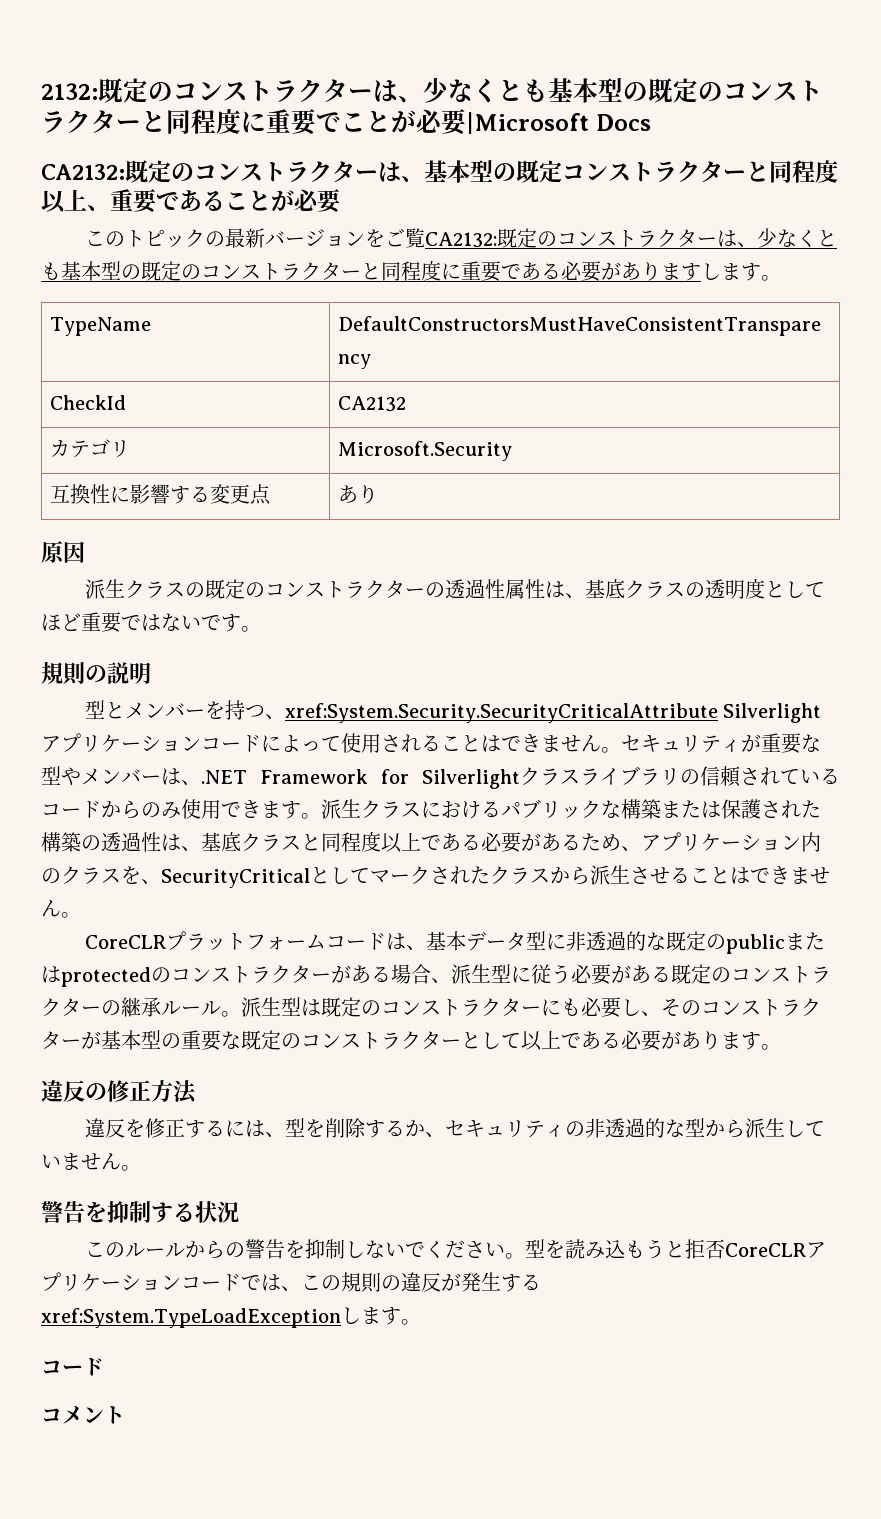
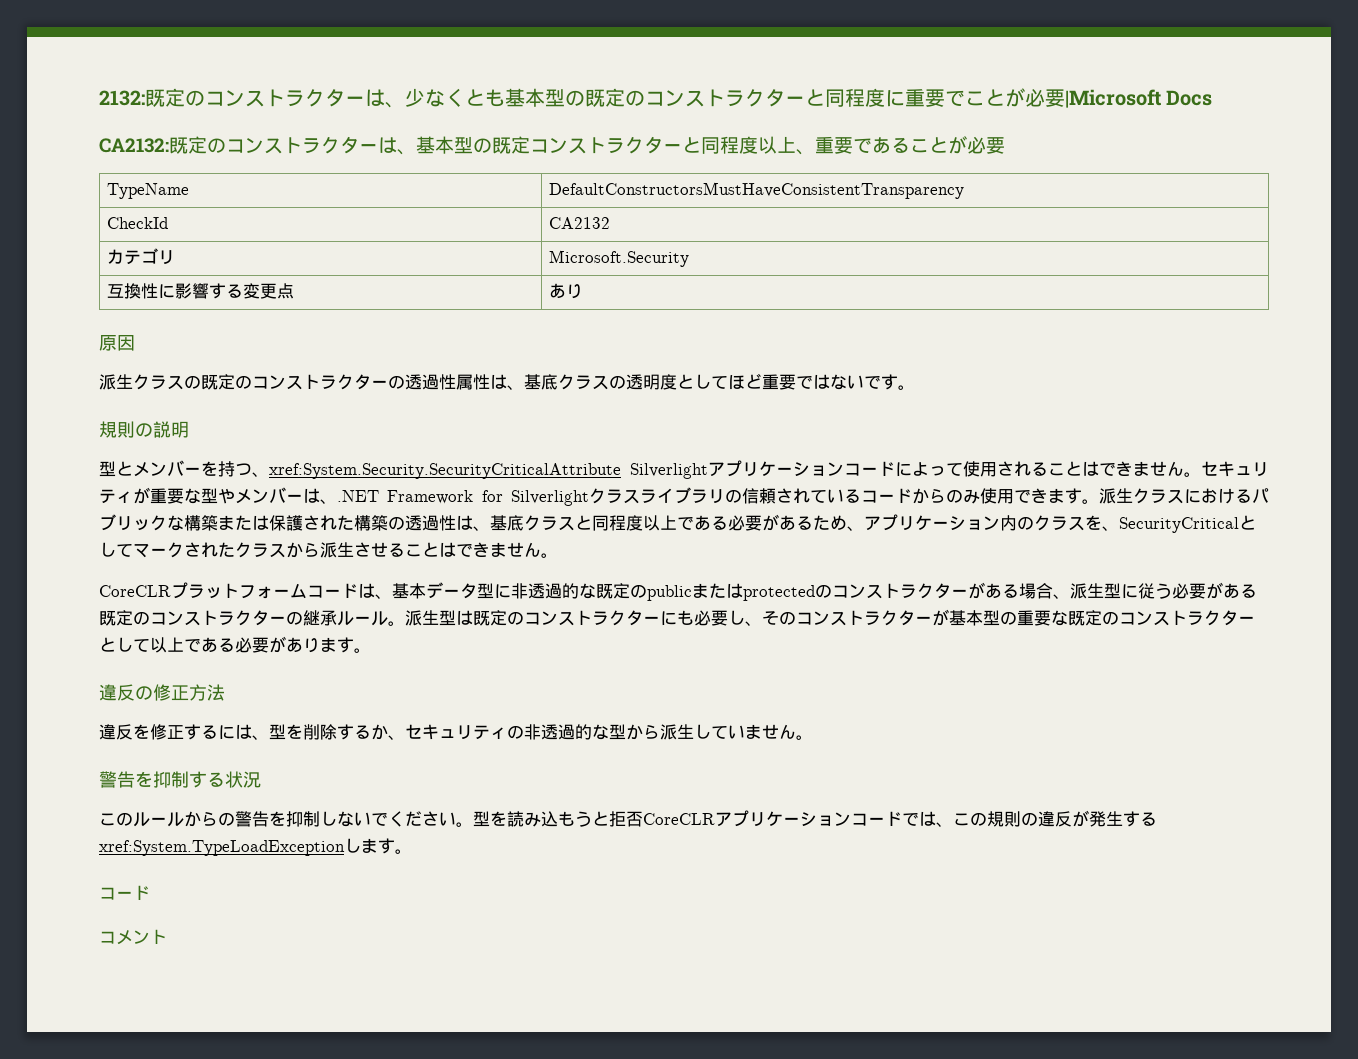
[84,228,837,248] [41,260,781,282] // このトピックの最新バージョンをご覧CA2132:既定のコンストラクターは、少なくとも基本型の既定のコンストラクターと同程度に重要である必要がありますします。 -> (1005, 145) none

